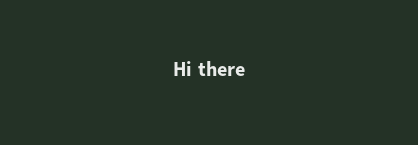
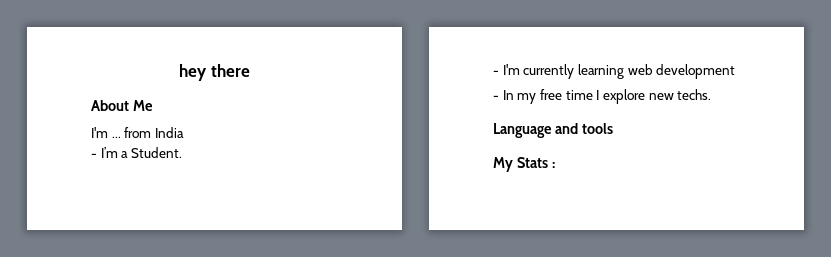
[173,61,193,76] Hi -> [179,64,208,81] hey
(245, 68) none -> [91,100,153,111] [91,127,184,138] [91,147,182,158] [493,64,736,79] [493,89,712,104] [493,123,613,138] [493,157,555,172] // About Me // I'm ... from India // - I’m a Student. // - I'm currently learning web development // - In my free time I explore new techs. // Language and tools // My Stats :

